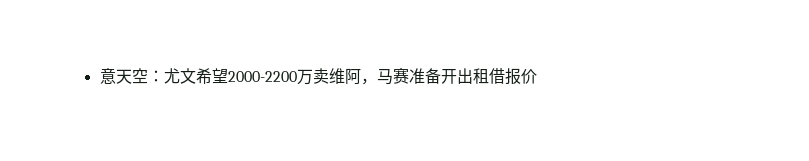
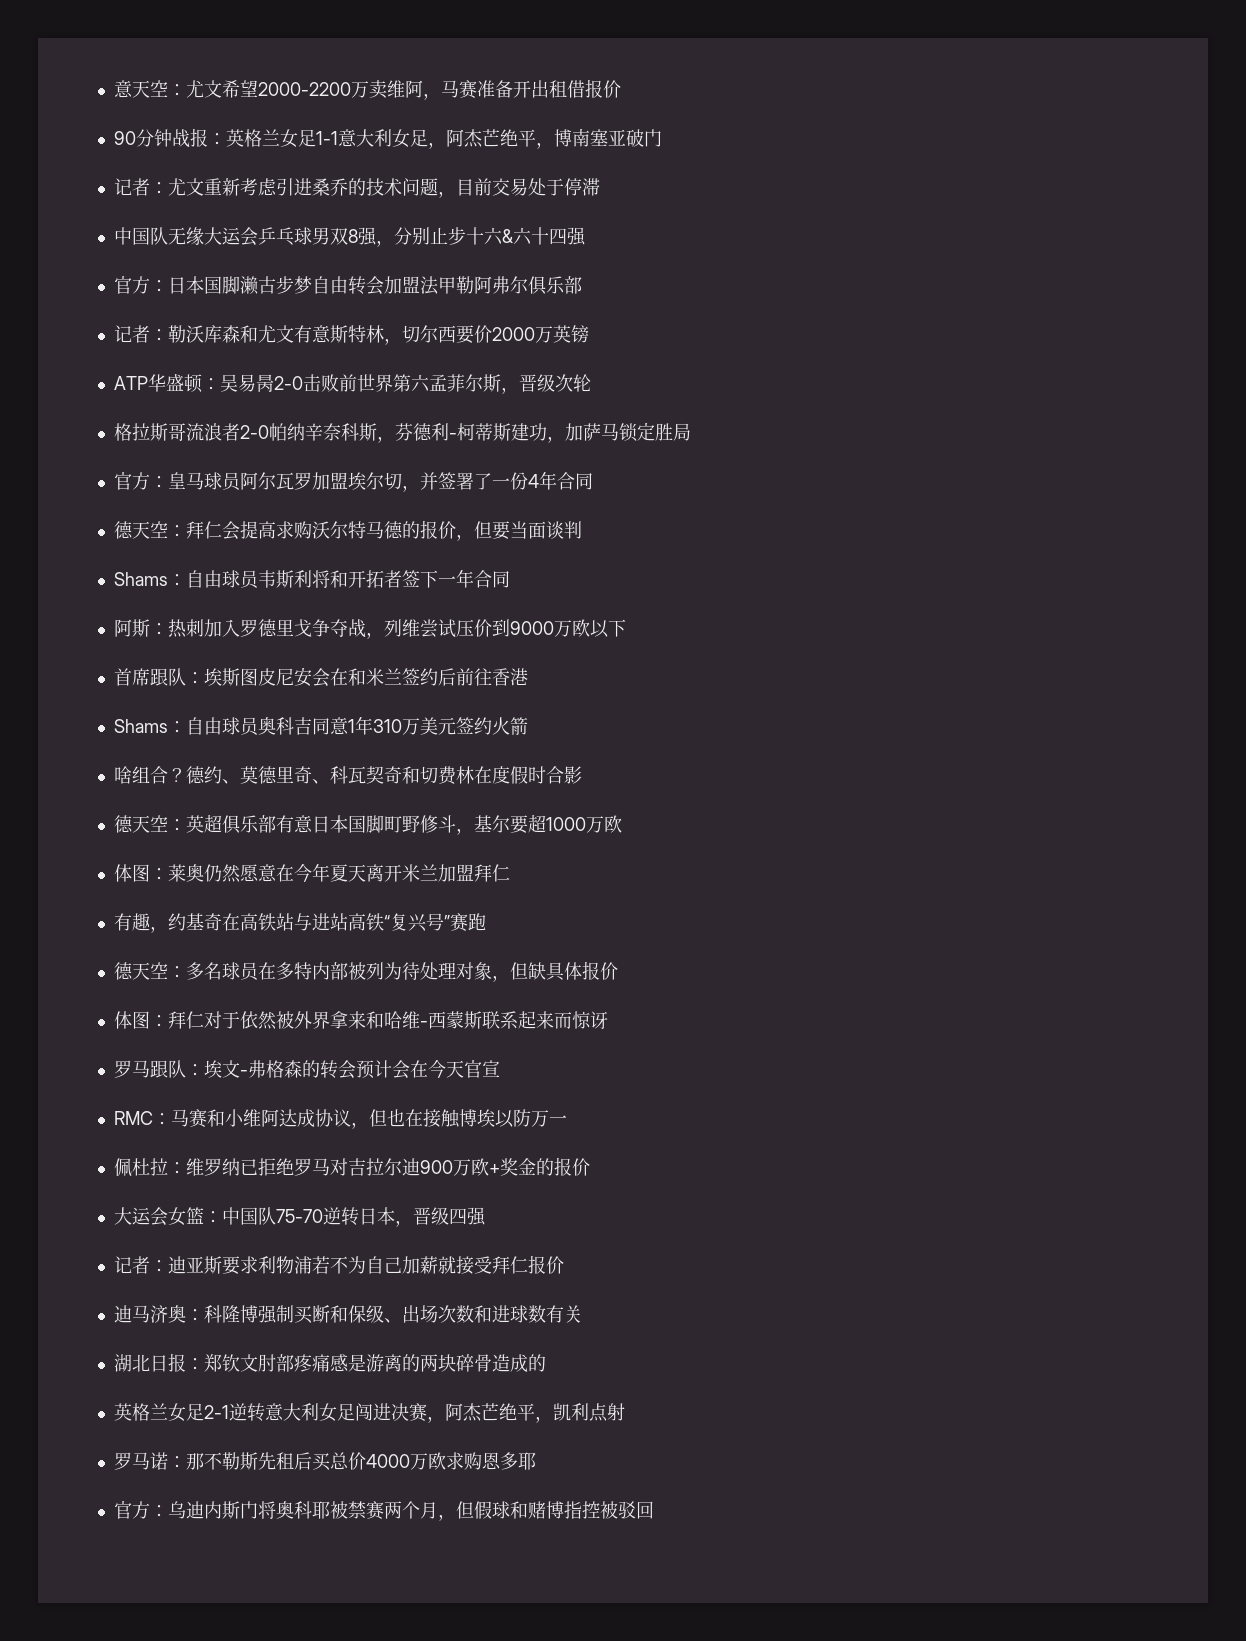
(537, 76) none -> [113,128,662,149] [113,178,600,198] [113,227,586,247] [113,276,582,295] [113,325,589,345] [113,374,591,394] [113,422,691,443] [113,471,593,492] [113,520,582,541] [113,569,510,589] [113,619,626,639] [113,667,528,687] [113,716,528,736] [113,766,582,785] [113,814,622,835] [113,863,510,883] [113,913,486,933] [113,961,618,982] [113,1011,608,1030] [113,1060,500,1079] [113,1109,567,1129] [113,1157,590,1177] [113,1207,486,1227] [113,1255,564,1275] [113,1305,582,1324] [113,1353,546,1372] [113,1403,625,1423] [113,1452,536,1471] [113,1501,654,1521] // 90分钟战报：英格兰女足1-1意大利女足，阿杰芒绝平，博南塞亚破门 // 记者：尤文重新考虑引进桑乔的技术问题，目前交易处于停滞 // 中国队无缘大运会乒乓球男双8强，分别止步十六&六十四强 // 官方：日本国脚濑古步梦自由转会加盟法甲勒阿弗尔俱乐部 // 记者：勒沃库森和尤文有意斯特林，切尔西要价2000万英镑 // ATP华盛顿：吴易昺2-0击败前世界第六孟菲尔斯，晋级次轮 // 格拉斯哥流浪者2-0帕纳辛奈科斯，芬德利-柯蒂斯建功，加萨马锁定胜局 // 官方：皇马球员阿尔瓦罗加盟埃尔切，并签署了一份4年合同 // 德天空：拜仁会提高求购沃尔特马德的报价，但要当面谈判 // Shams：自由球员韦斯利将和开拓者签下一年合同 // 阿斯：热刺加入罗德里戈争夺战，列维尝试压价到9000万欧以下 // 首席跟队：埃斯图皮尼安会在和米兰签约后前往香港 // Shams：自由球员奥科吉同意1年310万美元签约火箭 // 啥组合？德约、莫德里奇、科瓦契奇和切费林在度假时合影 // 德天空：英超俱乐部有意日本国脚町野修斗，基尔要超1000万欧 // 体图：莱奥仍然愿意在今年夏天离开米兰加盟拜仁 // 有趣，约基奇在高铁站与进站高铁“复兴号”赛跑 // 德天空：多名球员在多特内部被列为待处理对象，但缺具体报价 // 体图：拜仁对于依然被外界拿来和哈维-西蒙斯联系起来而惊讶 // 罗马跟队：埃文-弗格森的转会预计会在今天官宣 // RMC：马赛和小维阿达成协议，但也在接触博埃以防万一 // 佩杜拉：维罗纳已拒绝罗马对吉拉尔迪900万欧+奖金的报价 // 大运会女篮：中国队75-70逆转日本，晋级四强 // 记者：迪亚斯要求利物浦若不为自己加薪就接受拜仁报价 // 迪马济奥：科隆博强制买断和保级、出场次数和进球数有关 // 湖北日报：郑钦文肘部疼痛感是游离的两块碎骨造成的 // 英格兰女足2-1逆转意大利女足闯进决赛，阿杰芒绝平，凯利点射 // 罗马诺：那不勒斯先租后买总价4000万欧求购恩多耶 // 官方：乌迪内斯门将奥科耶被禁赛两个月，但假球和赌博指控被驳回

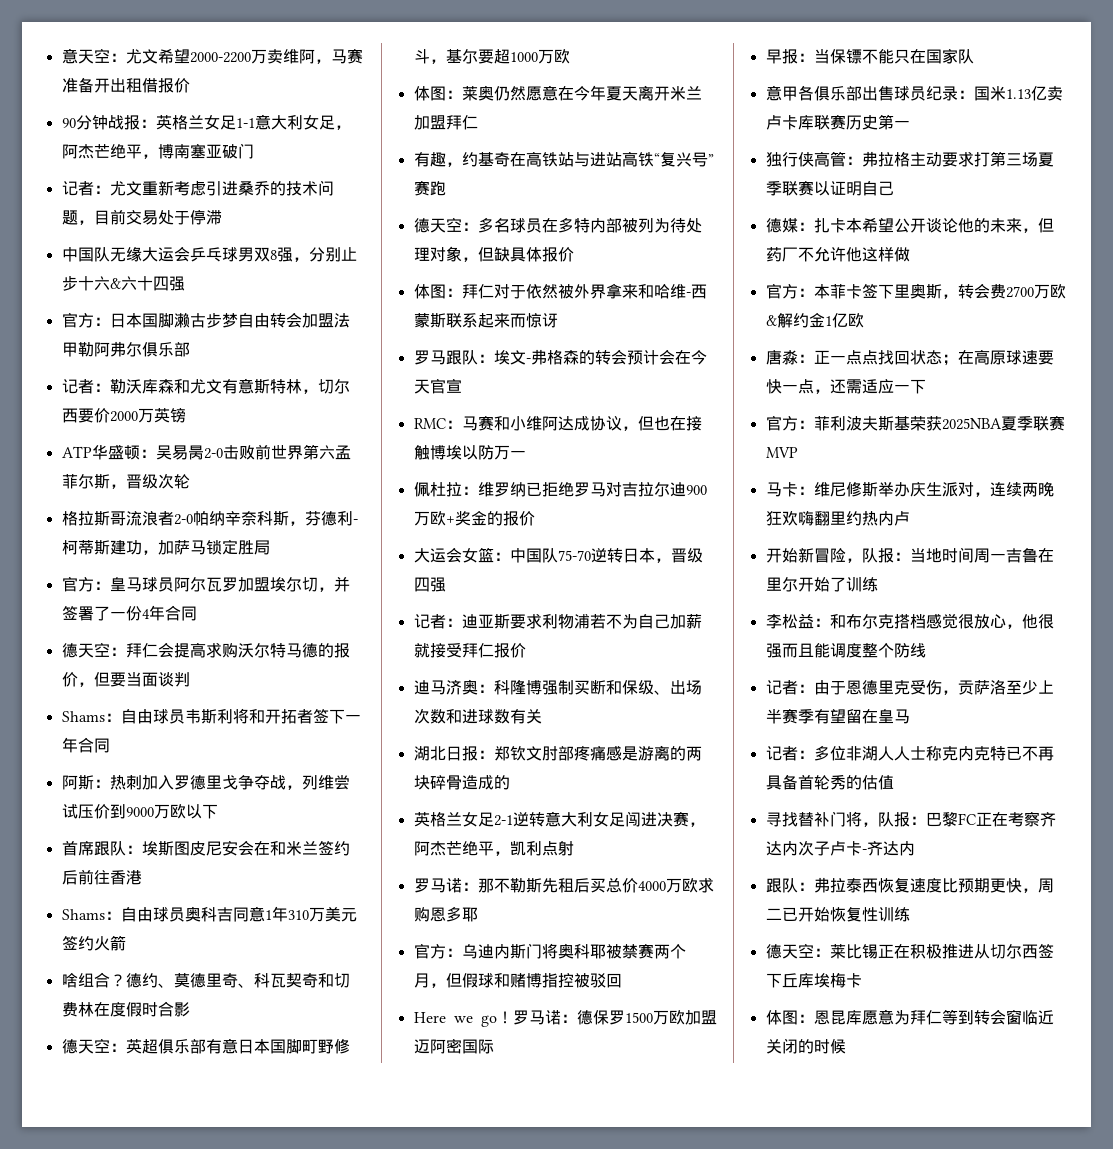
(654, 1510) none -> [413,1010,717,1027] [413,1038,494,1054] [765,48,974,64] [765,85,1063,101] [765,114,910,130] [765,151,1054,167] [765,180,894,196] [765,217,1054,233] [765,247,910,262] [765,283,1066,299] [765,313,864,328] [765,349,1054,366] [765,379,926,394] [765,415,1065,431] [765,447,798,458] [765,481,1054,497] [765,510,910,526] [765,547,1054,563] [765,577,878,592] [765,613,1054,629] [765,643,926,658] [765,680,1054,695] [765,708,910,724] [765,745,1054,761] [765,774,894,790] [765,811,1056,827] [765,840,915,856] [765,877,1054,893] [765,907,910,922] [765,943,1054,959] [765,973,862,988] [765,1009,1054,1025] [765,1038,846,1054] // Here we go！罗马诺：德保罗1500万欧加盟迈阿密国际 // 早报：当保镖不能只在国家队 // 意甲各俱乐部出售球员纪录：国米1.13亿卖卢卡库联赛历史第一 // 独行侠高管：弗拉格主动要求打第三场夏季联赛以证明自己 // 德媒：扎卡本希望公开谈论他的未来，但药厂不允许他这样做 // 官方：本菲卡签下里奥斯，转会费2700万欧&解约金1亿欧 // 唐淼：正一点点找回状态；在高原球速要快一点，还需适应一下 // 官方：菲利波夫斯基荣获2025NBA夏季联赛MVP // 马卡：维尼修斯举办庆生派对，连续两晚狂欢嗨翻里约热内卢 // 开始新冒险，队报：当地时间周一吉鲁在里尔开始了训练 // 李松益：和布尔克搭档感觉很放心，他很强而且能调度整个防线 // 记者：由于恩德里克受伤，贡萨洛至少上半赛季有望留在皇马 // 记者：多位非湖人人士称克内克特已不再具备首轮秀的估值 // 寻找替补门将，队报：巴黎FC正在考察齐达内次子卢卡-齐达内 // 跟队：弗拉泰西恢复速度比预期更快，周二已开始恢复性训练 // 德天空：莱比锡正在积极推进从切尔西签下丘库埃梅卡 // 体图：恩昆库愿意为拜仁等到转会窗临近关闭的时候

